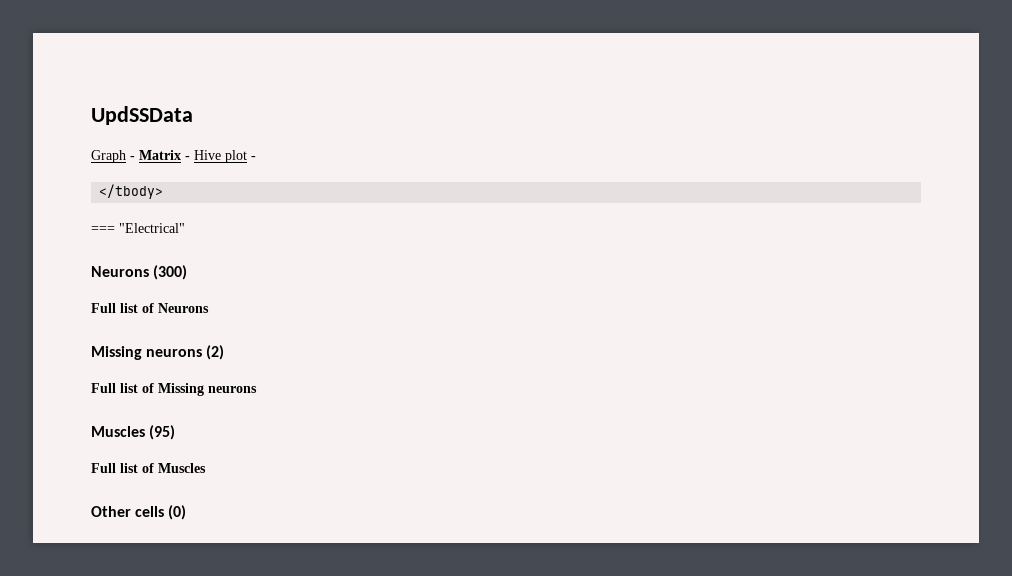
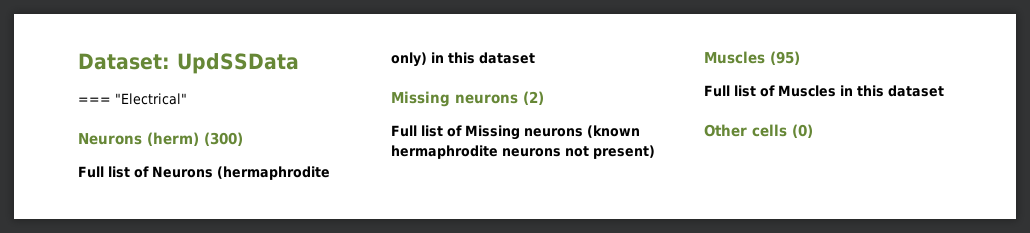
(91, 115) none -> [78,53,170,70] Dataset:
[91,150,256,163] [99,184,164,199] // Graph - Matrix - Hive plot - // </tbody> -> (299, 63) none
(149, 271) none -> [147,132,199,146] (herm)
(209, 308) none -> [217,166,330,180] [391,52,535,67] (hermaphrodite only) in this dataset
(257, 389) none -> [587,125,640,138] [391,145,655,159] (known hermaphrodite neurons not present)
(206, 468) none -> [840,85,944,97] in this dataset

